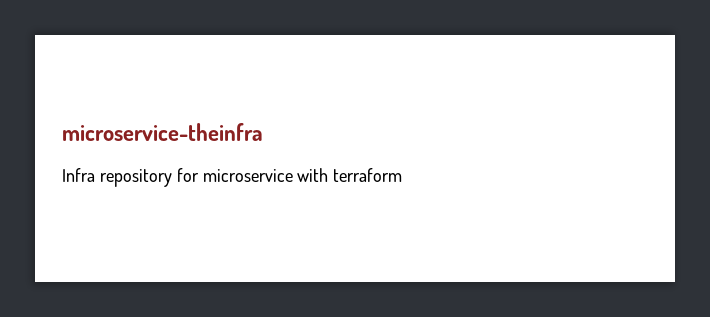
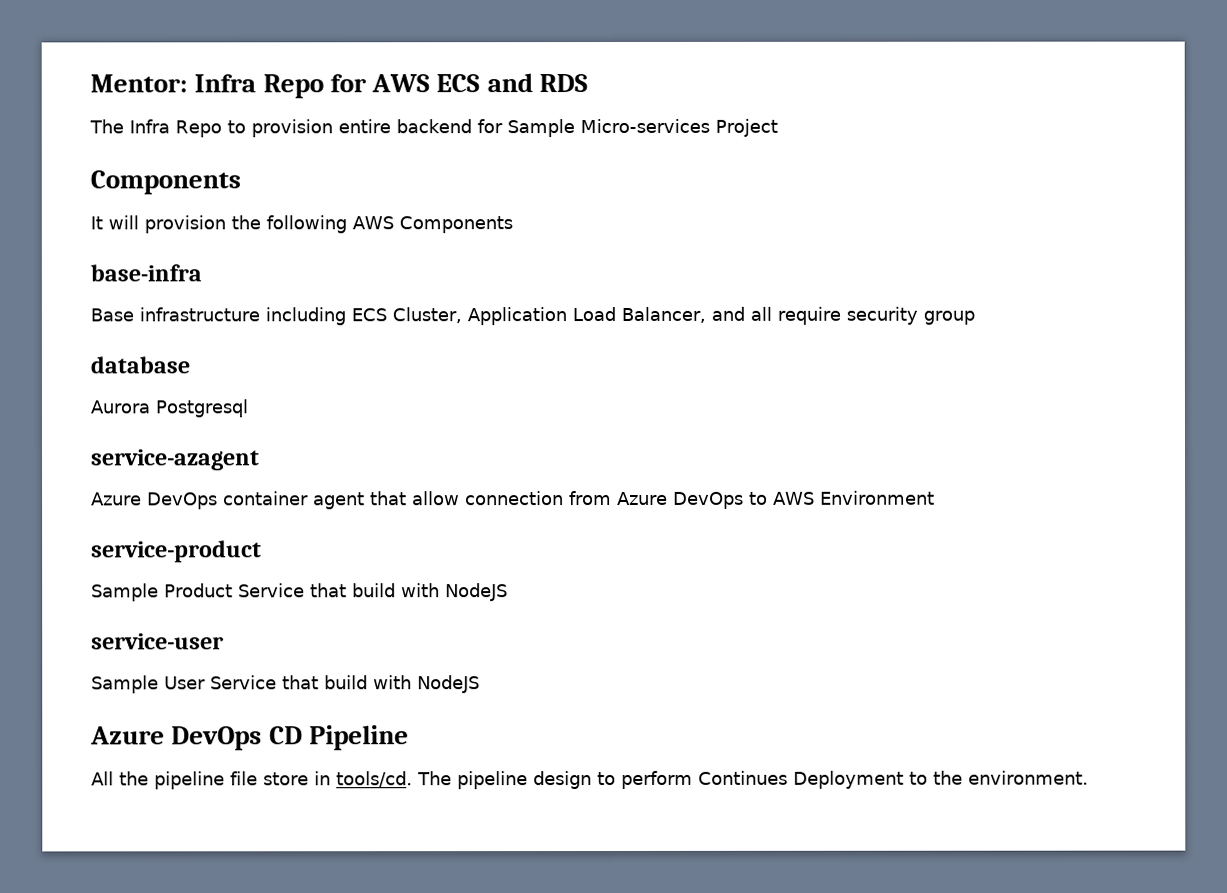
[62,123,263,141] [62,168,403,187] microservice-theinfra // Infra repository for microservice with terraform -> [90,73,589,99] [89,118,778,138] [90,170,241,195] [90,215,513,234] [90,264,202,282] [90,306,975,326] [90,356,190,374] [90,399,248,418] [91,449,260,471] [91,490,935,510] [91,540,262,563] [91,583,508,602] [91,633,224,650] [91,675,480,694] [90,725,409,751] [91,770,1089,790] Mentor: Infra Repo for AWS ECS and RDS // The Infra Repo to provision entire backend for Sample Micro-services Project // Components // It will provision the following AWS Components // base-infra // Base infrastructure including ECS Cluster, Application Load Balancer, and all require security group // database // Aurora Postgresql // service-azagent // Azure DevOps container agent that allow connection from Azure DevOps to AWS Environment // service-product // Sample Product Service that build with NodeJS // service-user // Sample User Service that build with NodeJS // Azure DevOps CD Pipeline // All the pipeline file store in tools/cd. The pipeline design to perform Continues Deployment to the environment.

